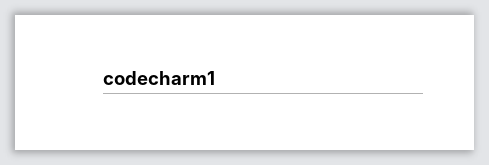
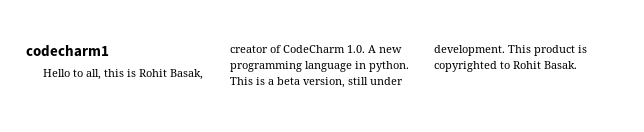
(215, 78) none -> [43,69,204,80] [230,45,402,53] [230,61,409,72] [230,77,403,88] [434,45,587,56] [434,61,577,72] // Hello to all, this is Rohit Basak, creator of CodeCharm 1.0. A new programming language in python. This is a beta version, still under development. This product is copyrighted to Rohit Basak.

